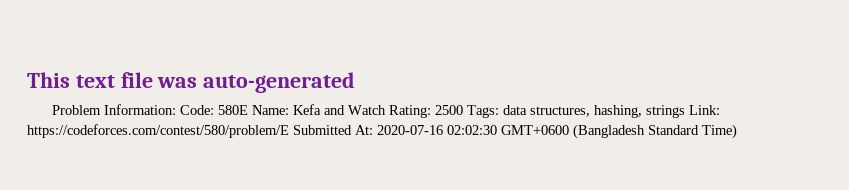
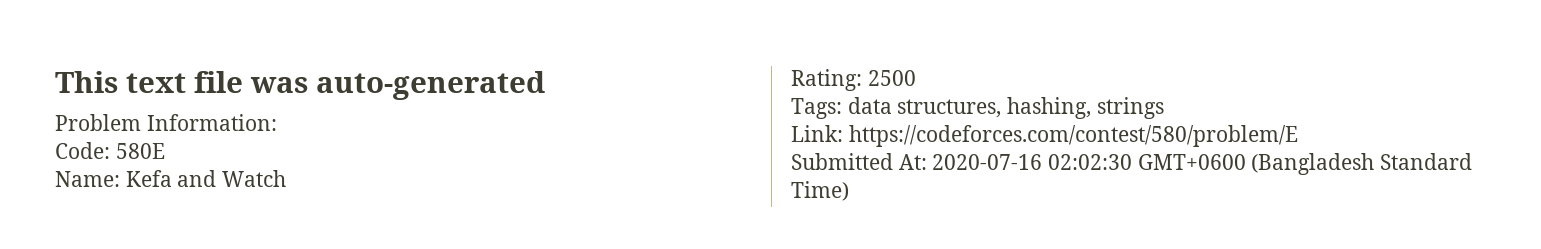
(176, 109) none -> (277, 122) //
(248, 110) none -> (165, 151) //
(386, 110) none -> (287, 178) //
(463, 110) none -> (916, 78) //
(685, 111) none -> (1164, 108) //
(289, 131) none -> (1298, 136) //

